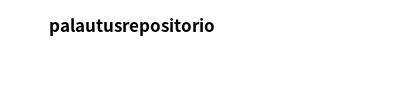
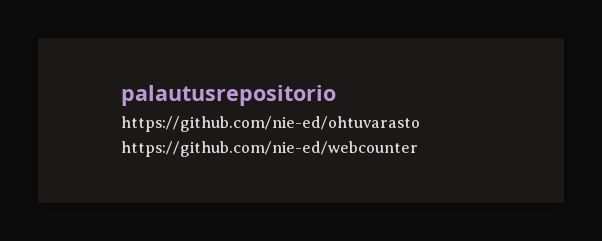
(215, 27) none -> [121,116,420,132] [121,141,418,157] // https://github.com/nie-ed/ohtuvarasto // https://github.com/nie-ed/webcounter

